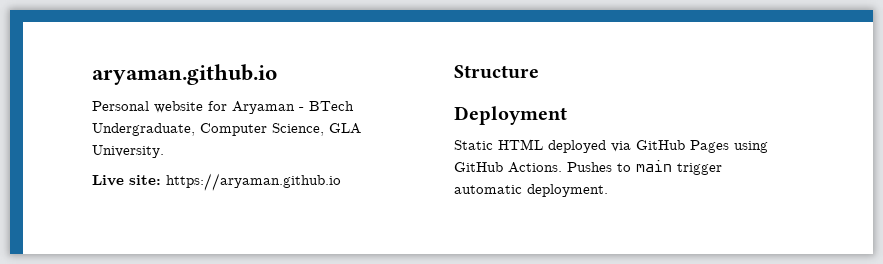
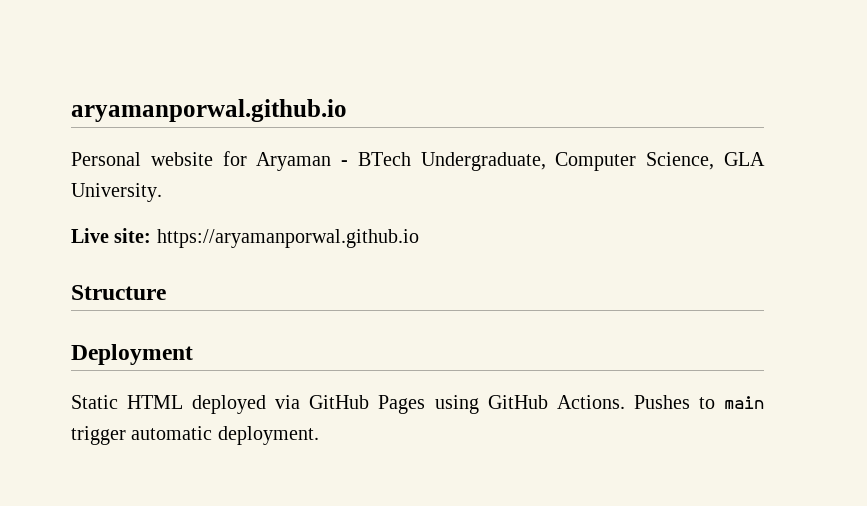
[92,64,277,85] aryaman.github.io -> [71,99,347,122] aryamanporwal.github.io
[166,173,341,191] https://aryaman.github.io -> [156,229,419,248] https://aryamanporwal.github.io

